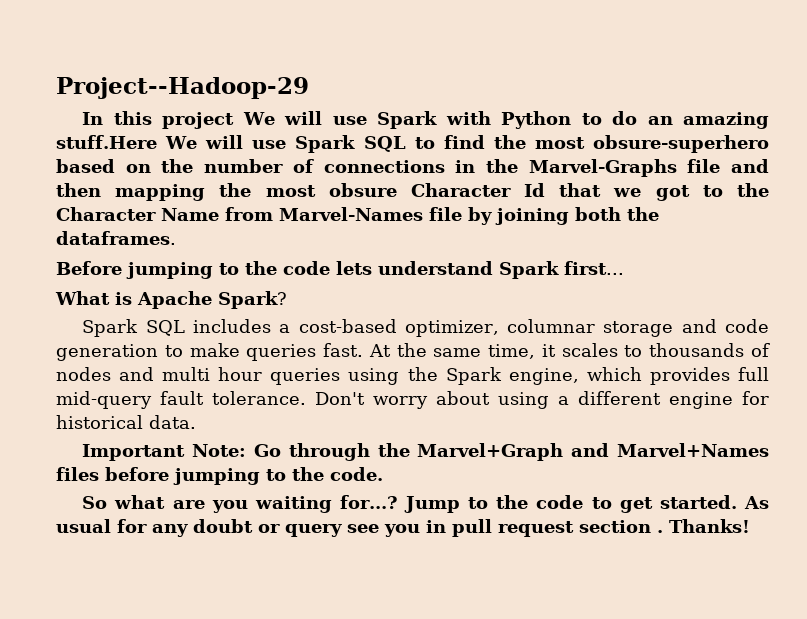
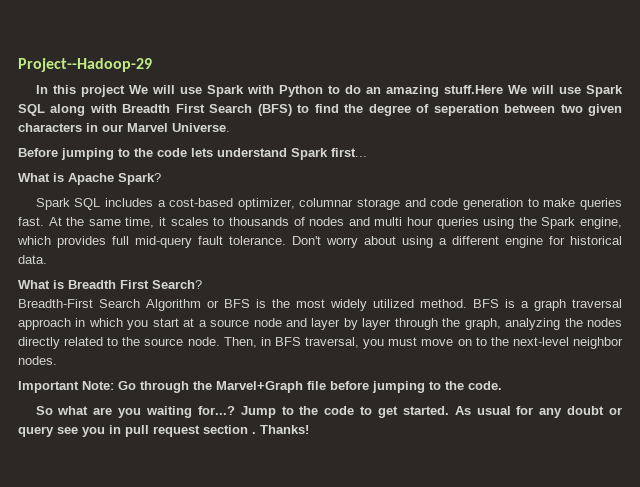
[414,135,769,153] [56,159,769,177] [56,183,769,201] [56,207,659,225] [56,231,176,245] to find the most obsure-superhero based on the number of connections in the Marvel-Graphs file and then mapping the most obsure Character Id that we got to the Character Name from Marvel-Names file by joining both the dataframes. -> [50,104,622,116] [18,123,230,132] along with Breadth First Search (BFS) to find the degree of seperation between two given characters in our Marvel Universe.
(196, 422) none -> [18,280,202,289] [18,299,622,311] [18,318,623,330] [18,337,624,349] [18,356,57,365] // What is Breadth First Search? // Breadth-First Search Algorithm or BFS is the most widely utilized method. BFS is a graph traversal approach in which you start at a source node and layer by layer through the graph, analyzing the nodes directly related to the source node. Then, in BFS traversal, you must move on to the next-level neighbor nodes.
[571,443,769,457] [56,467,99,481] and Marvel+Names files -> [307,381,326,390] file

